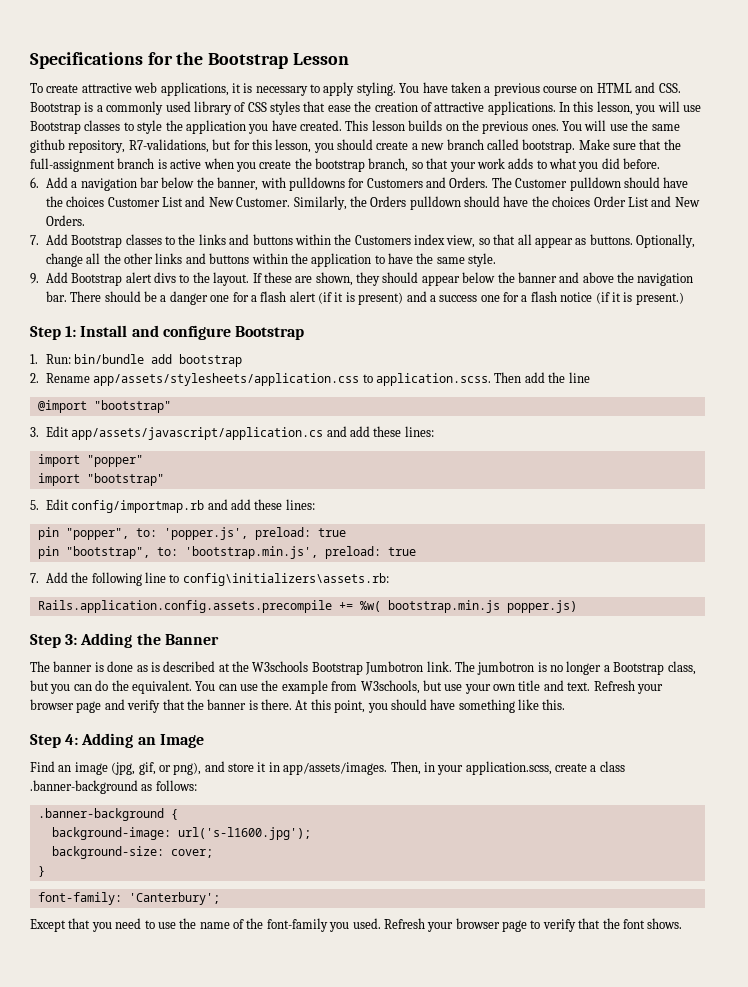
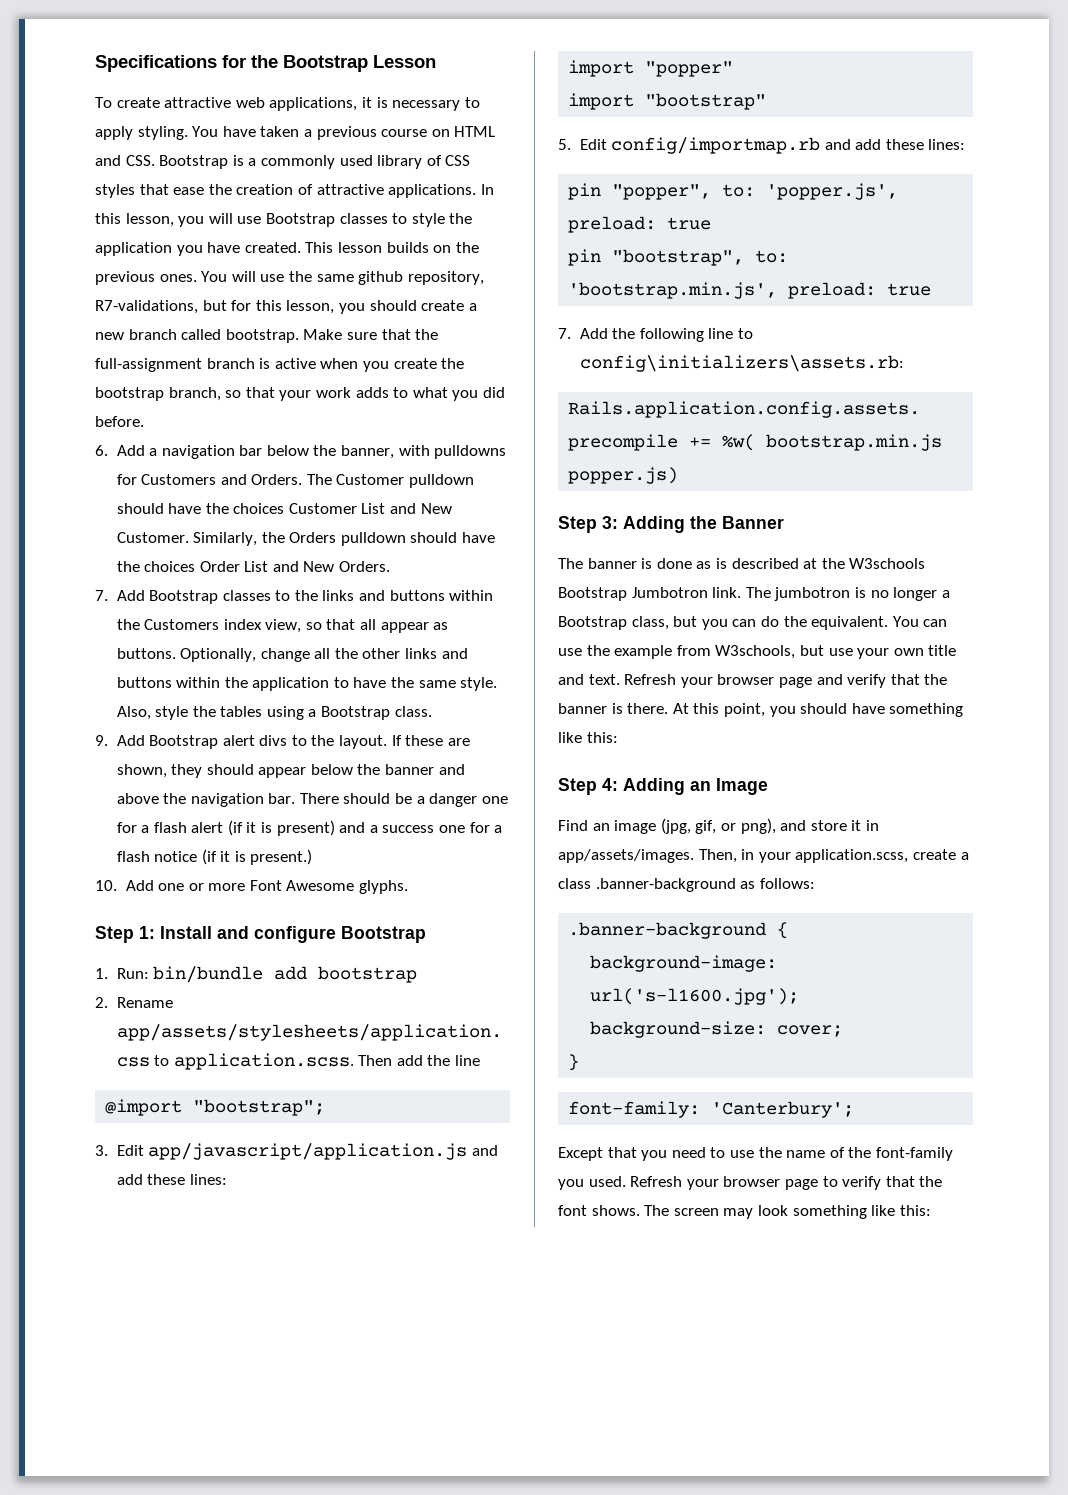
(497, 260) none -> [116,706,432,720] Also, style the tables using a Bootstrap class.
(684, 298) none -> [95,880,409,894] // 10. Add one or more Font Awesome glyphs.
[93,400,171,413] "bootstrap" -> [193,1099,326,1116] "bootstrap";
[71,427,324,440] app/assets/javascript/application.cs -> [148,1143,468,1160] app/javascript/application.js
[542,699,566,710] this. -> [586,732,618,743] this:
(683, 923) none -> [644,1205,931,1219] The screen may look something like this:

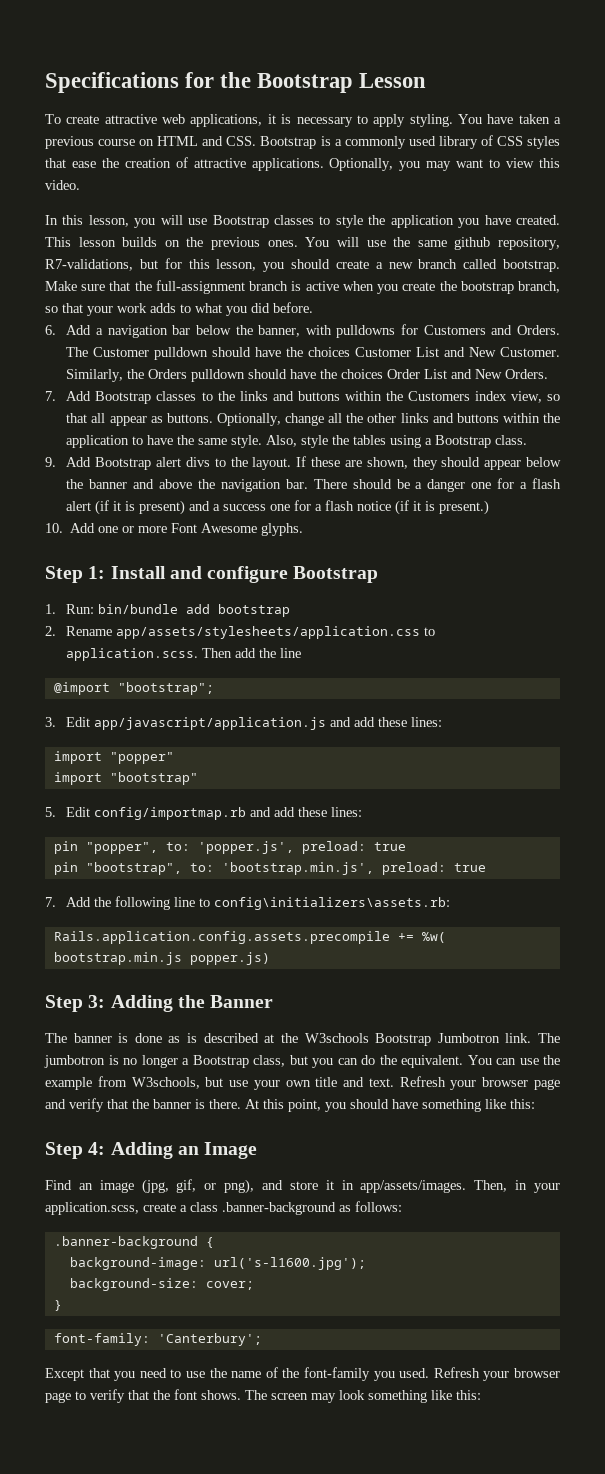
(477, 191) none -> [329,158,560,171] [45,180,80,190] Optionally, you may want to view this video. //

